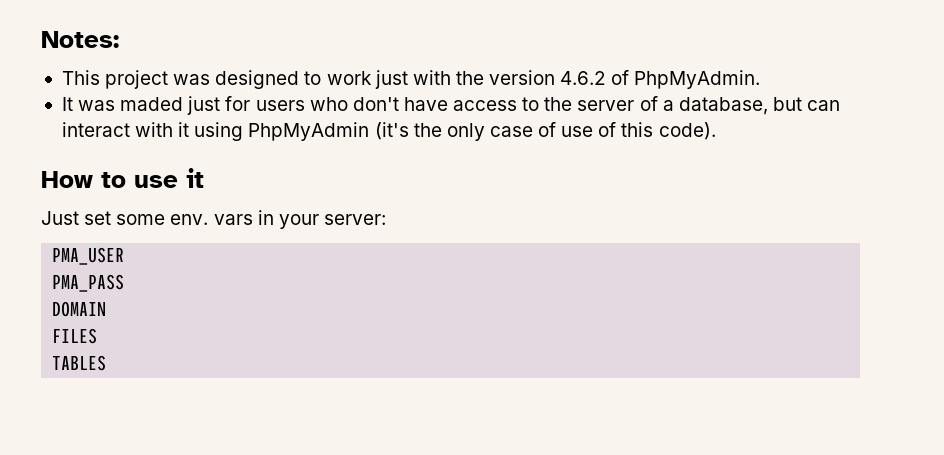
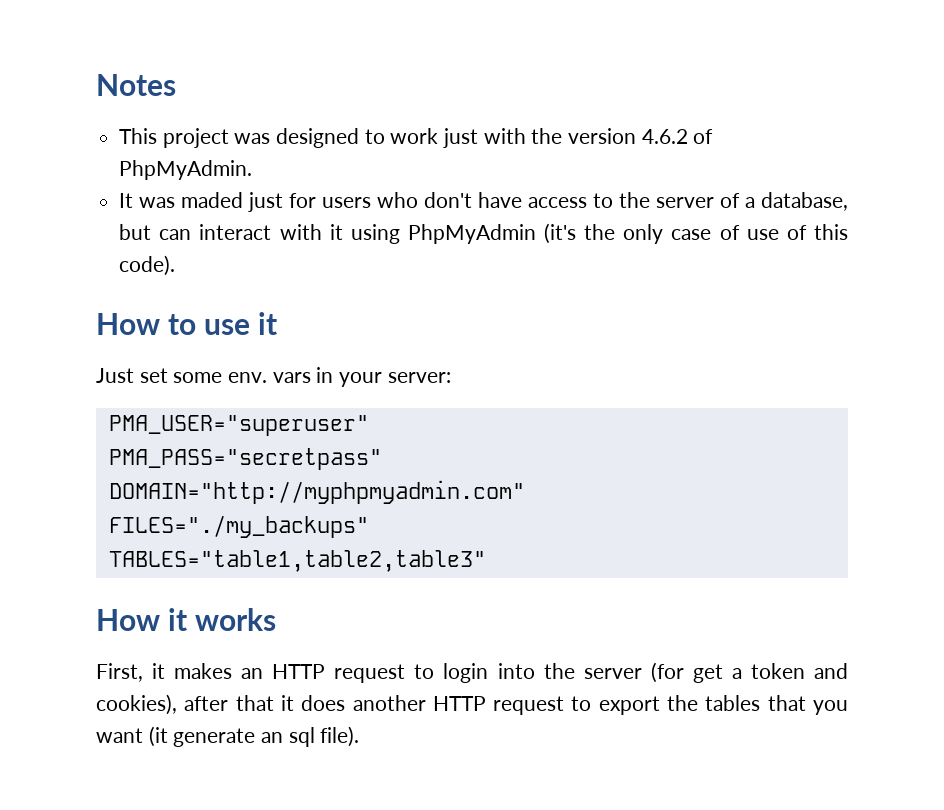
[41,31,119,48] Notes: -> [96,74,176,96] Notes
[52,247,125,265] [52,274,125,292] [52,301,107,317] [52,328,98,344] [52,355,107,371] PMA_USER // PMA_PASS // DOMAIN // FILES // TABLES -> [108,415,369,436] [108,448,382,470] [108,480,525,504] [108,515,369,538] [108,550,486,572] [96,608,276,631] [96,662,848,683] [96,694,848,715] [96,726,360,747] PMA_USER="superuser" // PMA_PASS="secretpass" // DOMAIN="http://myphpmyadmin.com" // FILES="./my_backups" // TABLES="table1,table2,table3" // How it works // First, it makes an HTTP request to login into the server (for get a token and cookies), after that it does another HTTP request to export the tables that you want (it generate an sql file).

